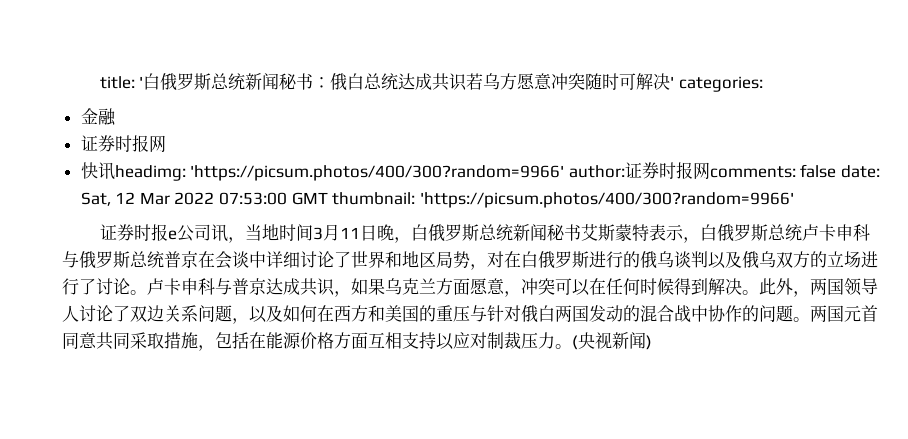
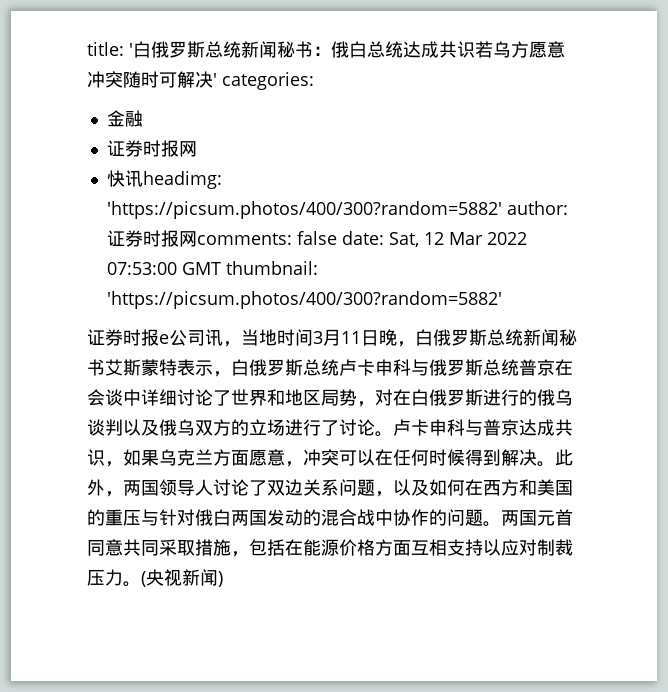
[190,165,565,181] 'https://picsum.photos/400/300?random=9966' -> [106,201,502,219] 'https://picsum.photos/400/300?random=5882'
[419,192,794,208] 'https://picsum.photos/400/300?random=9966' -> [106,291,502,309] 'https://picsum.photos/400/300?random=5882'

